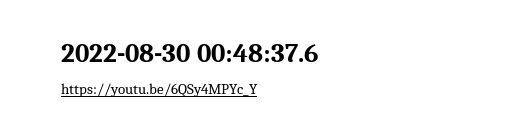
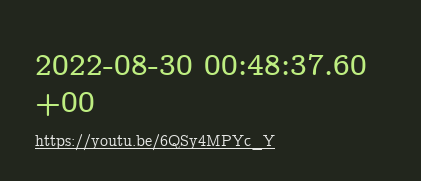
[197,44,320,62] 00:48:37.6 -> [204,54,367,75] [35,92,95,116] 00:48:37.60 +00

